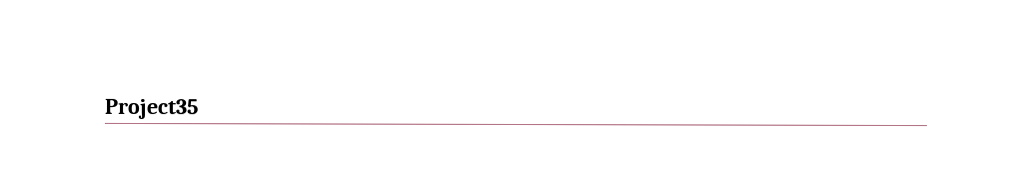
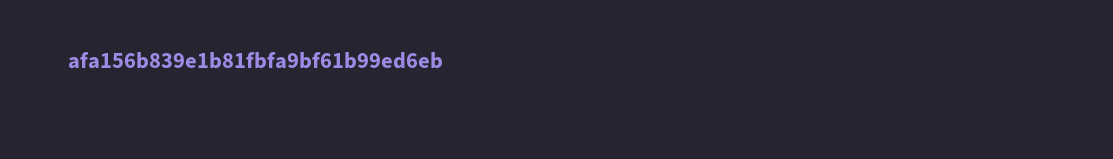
[104,98,198,120] Project35 -> [68,52,443,69] afa156b839e1b81fbfa9bf61b99ed6eb

